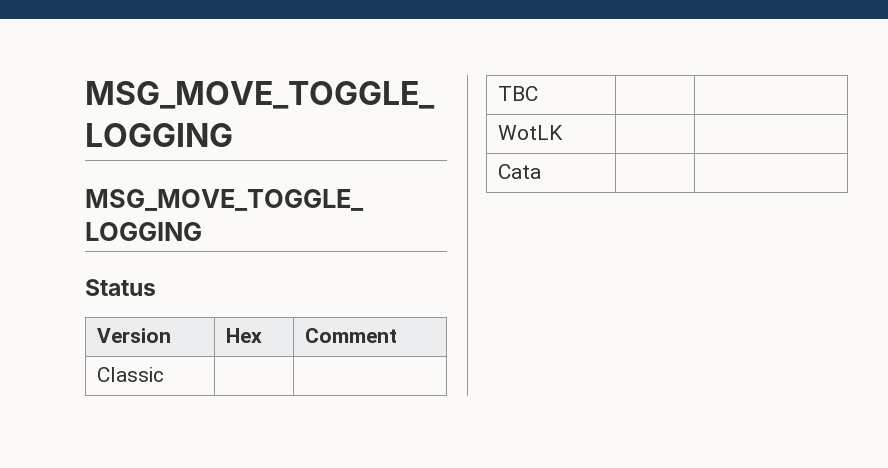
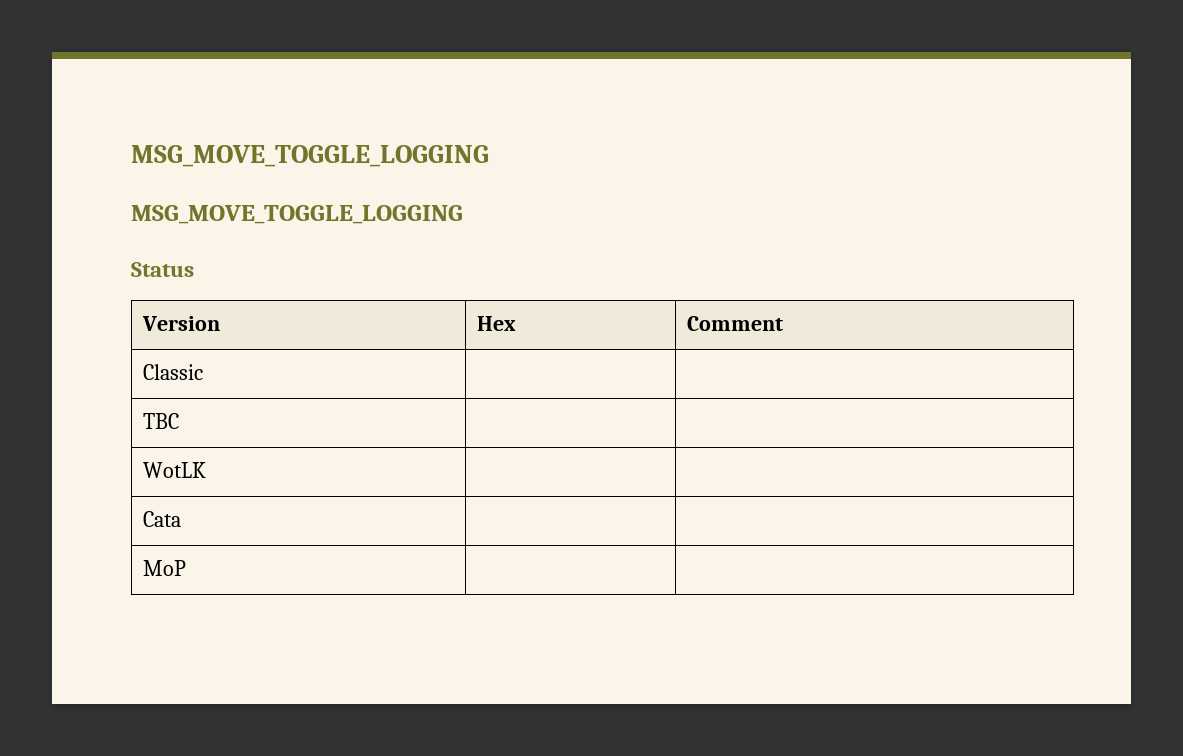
(541, 171) none -> [142,560,186,576] // MoP | |

